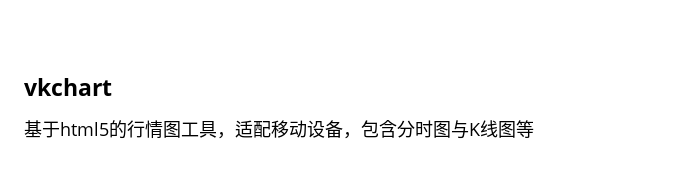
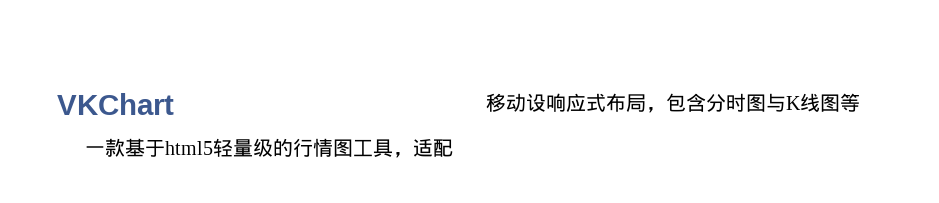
[24,78,112,96] vkchart // -> [57,93,174,115] [84,138,125,157] VKChart // 一款
(109, 129) none -> [212,138,273,157] 轻量级
[325,120,343,138] 备 -> [546,93,646,112] 响应式布局

